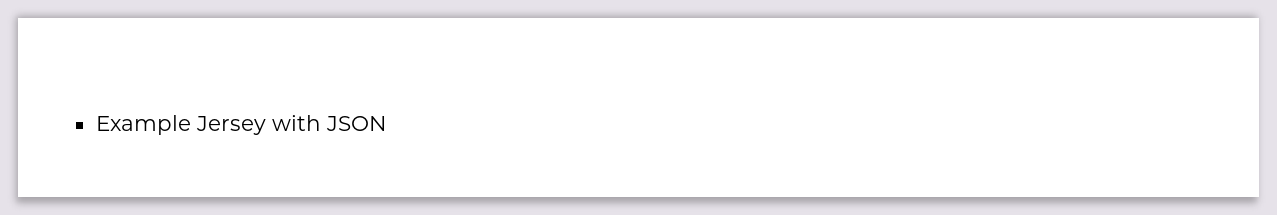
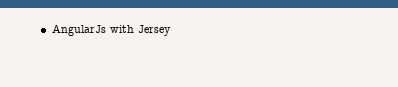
[95,115,386,135] Example Jersey with JSON -> [51,24,171,36] AngularJs with Jersey

